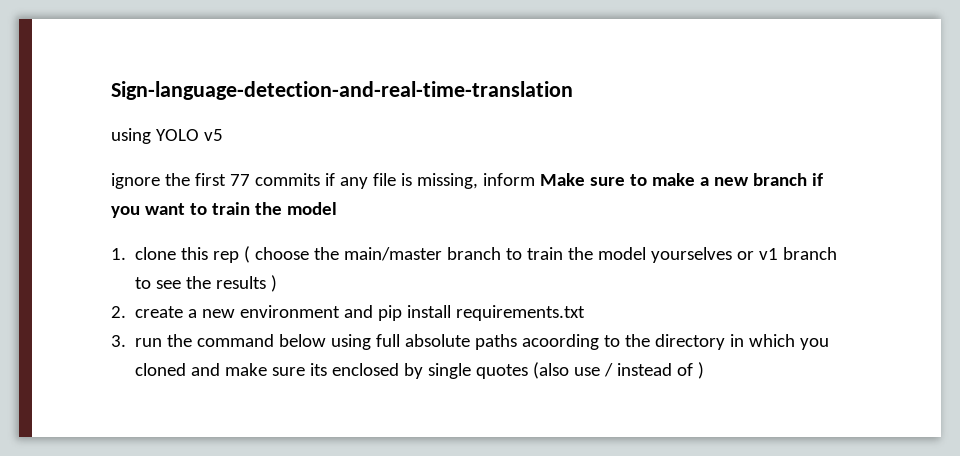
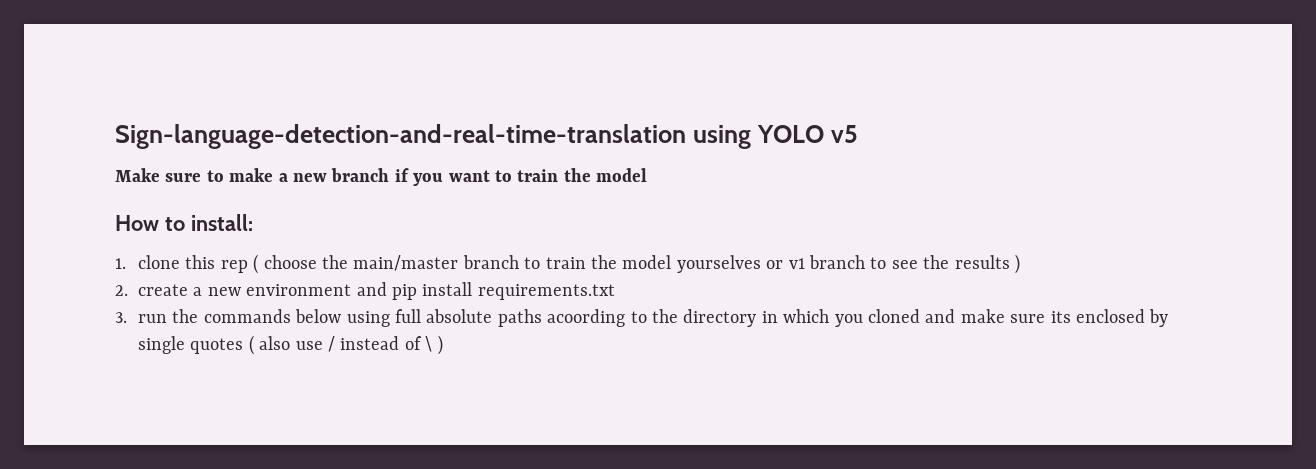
(573, 90) // -> (686, 136) none
[111,173,535,189] ignore the first 77 commits if any file is missing, inform -> (858, 134) none
(337, 208) none -> [115,214,253,231] // How to install:
[197,334,275,347] command -> [203,309,291,323] commands
[533,362,570,379] (also -> [248,335,291,355] ( also
(694, 369) none -> [425,336,433,352] \

